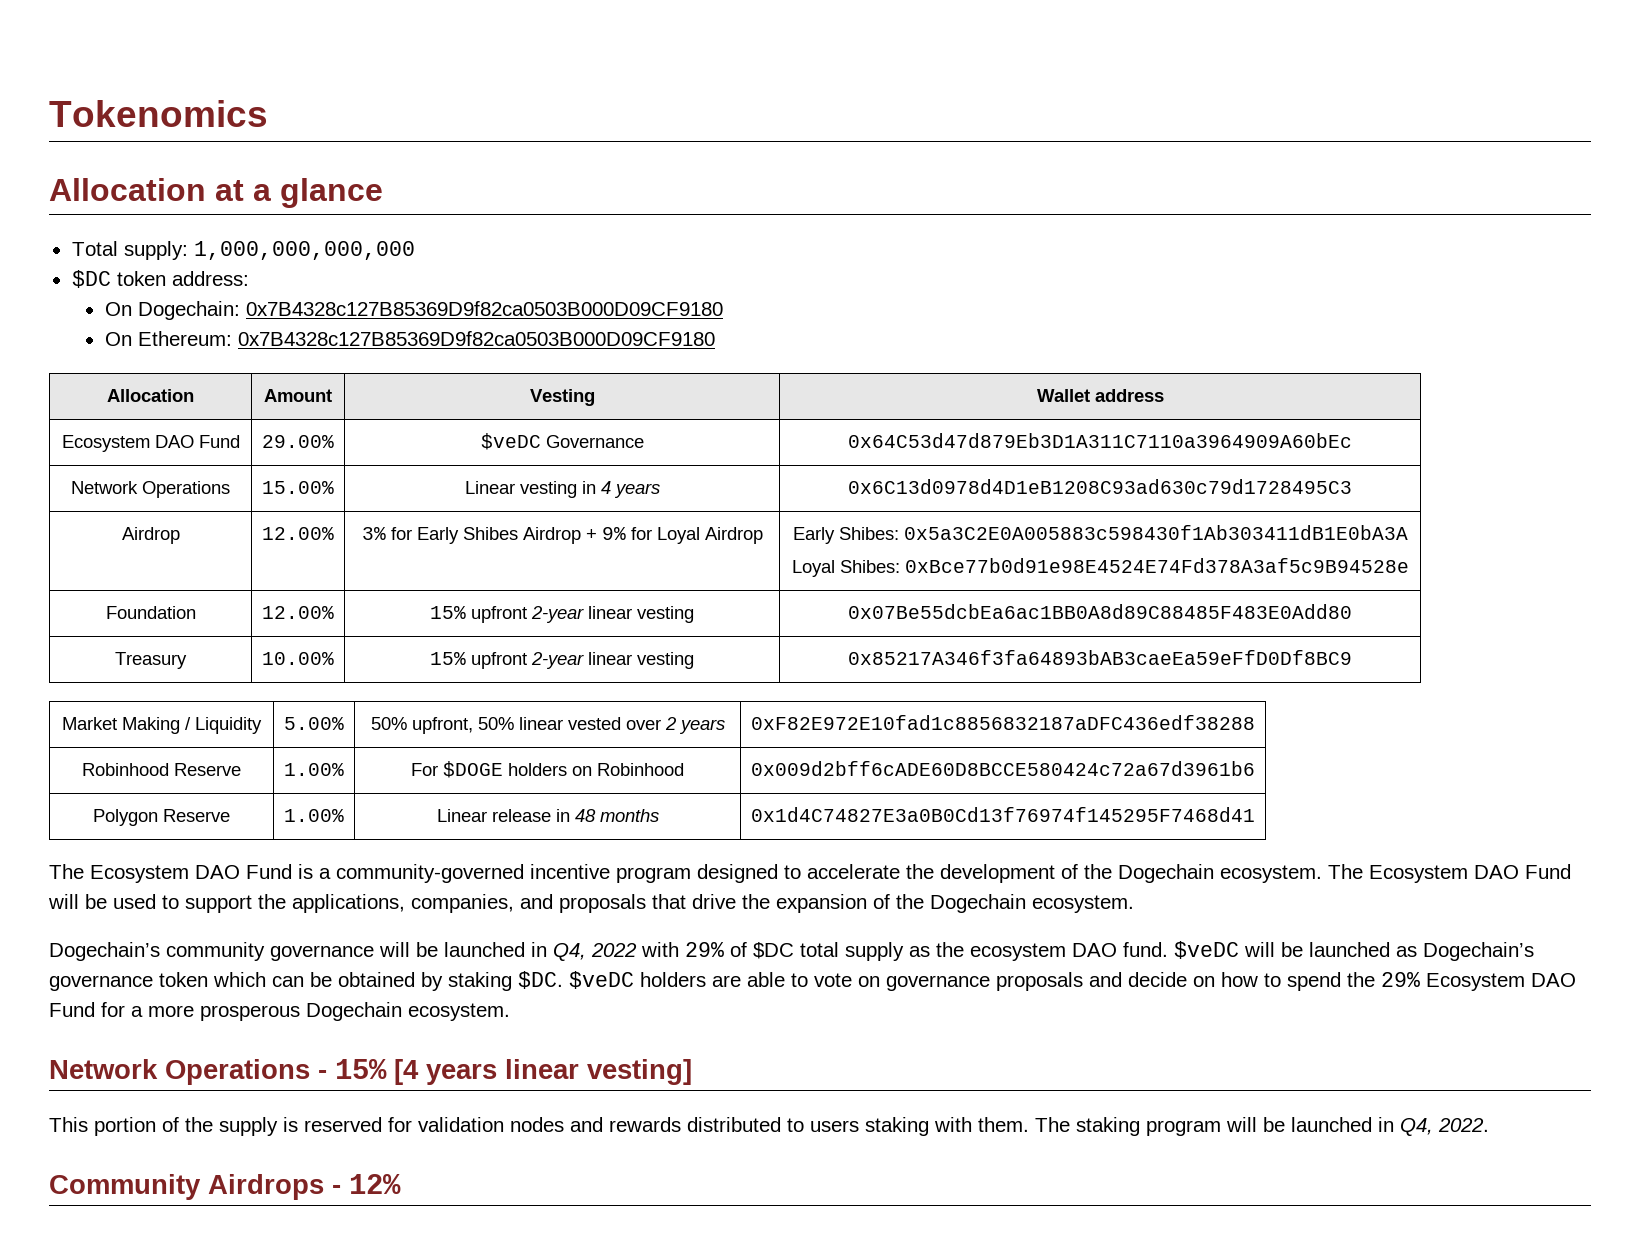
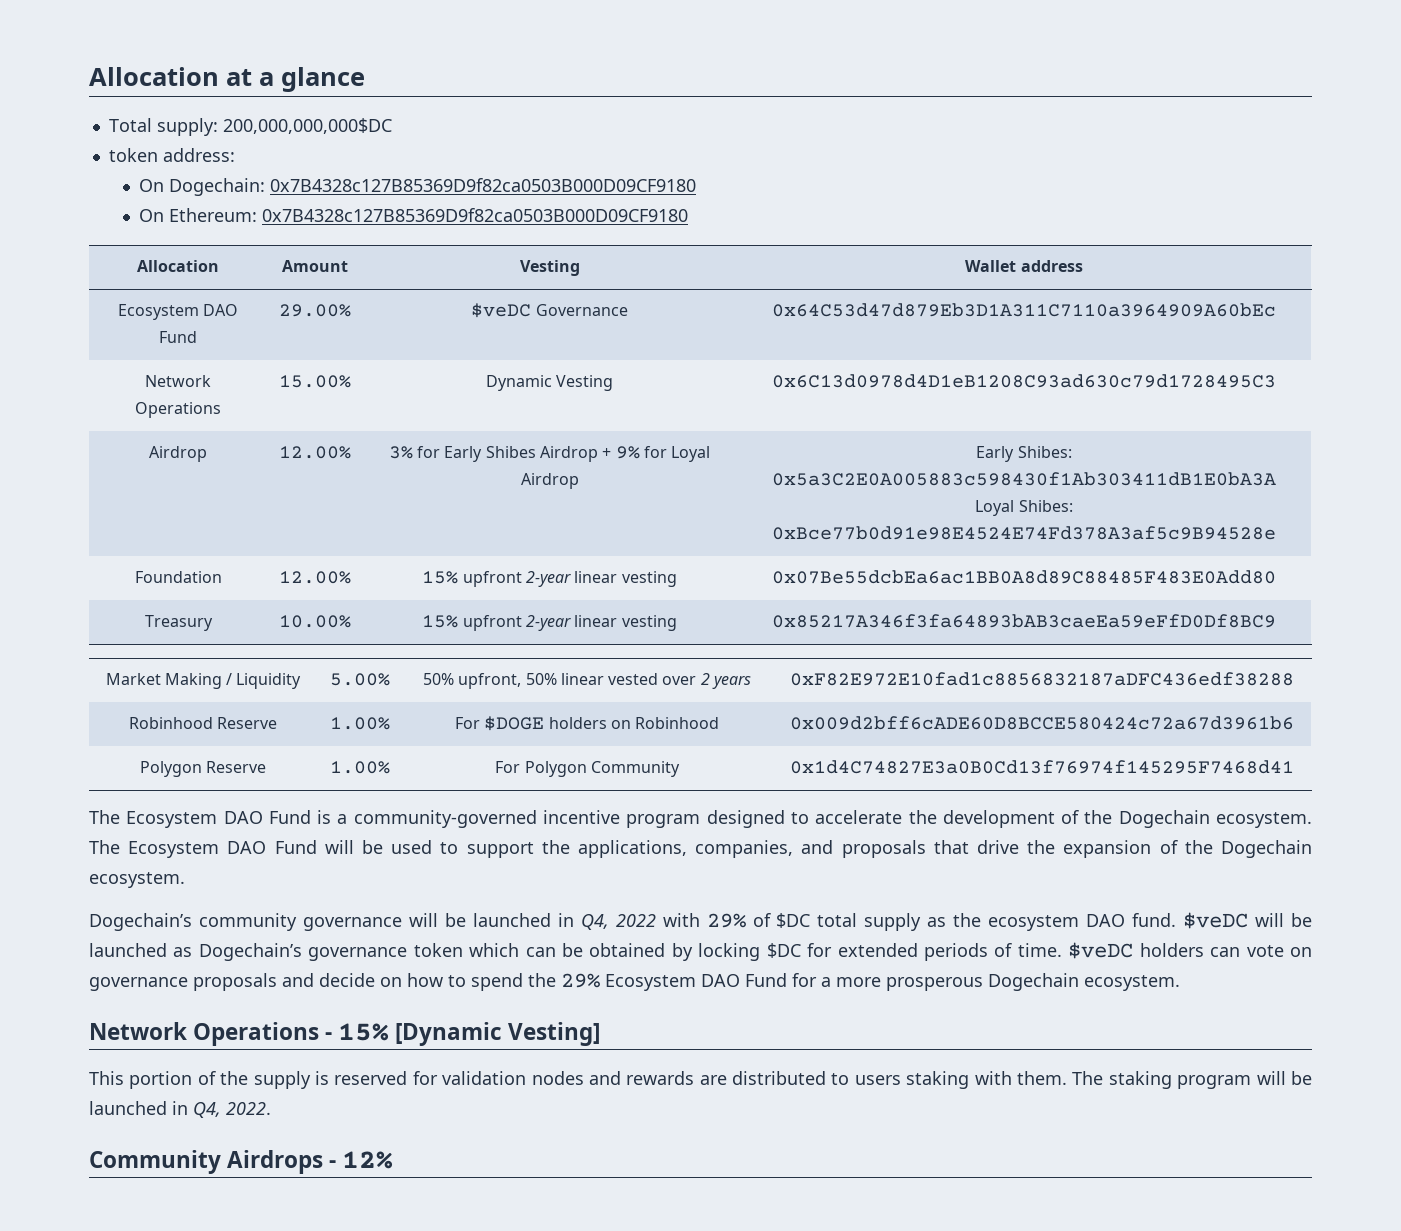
[49,100,268,127] Tokenomics // -> (89, 76) none
[193,241,415,260] [71,270,111,288] 1,000,000,000,000 // $DC -> [222,118,392,134] 200,000,000,000$DC //
[464,481,660,498] Linear vesting in 4 years -> [485,375,614,391] Dynamic Vesting
[436,809,659,822] Linear release in 48 months -> [495,761,680,777] For Polygon Community
[448,971,808,991] staking $DC. $veDC holders are able to -> [698,942,1241,961] locking $DC for extended periods of time. $veDC holders can
[394,1059,692,1085] [4 years linear vesting] -> [395,1022,601,1046] [Dynamic Vesting]
(681, 1124) none -> [699,1075,727,1085] are

